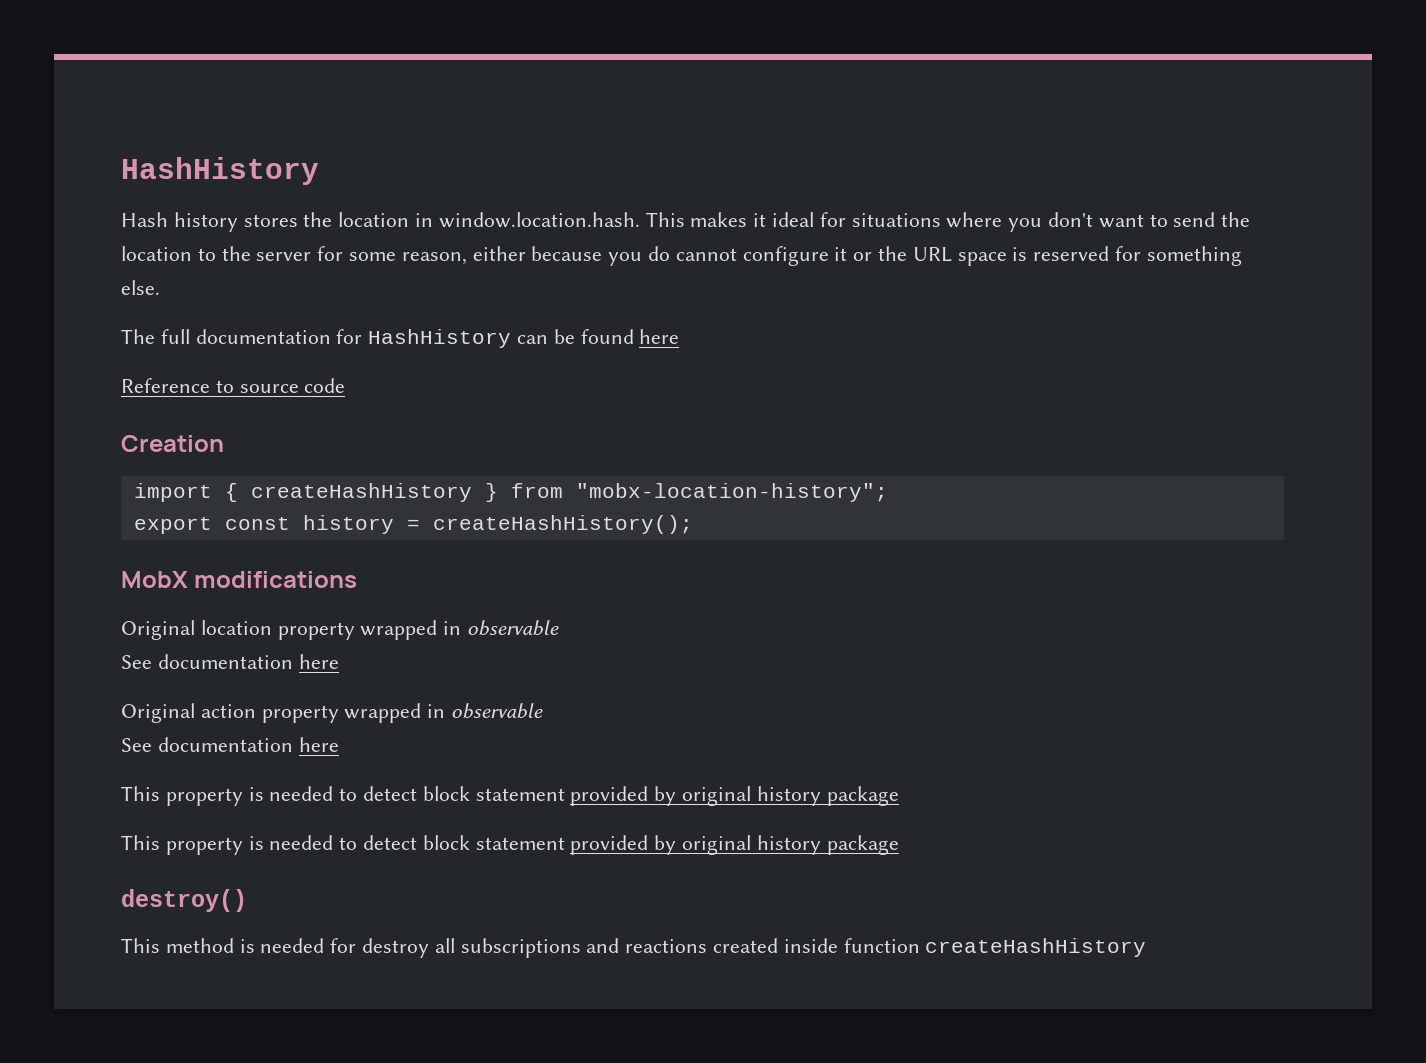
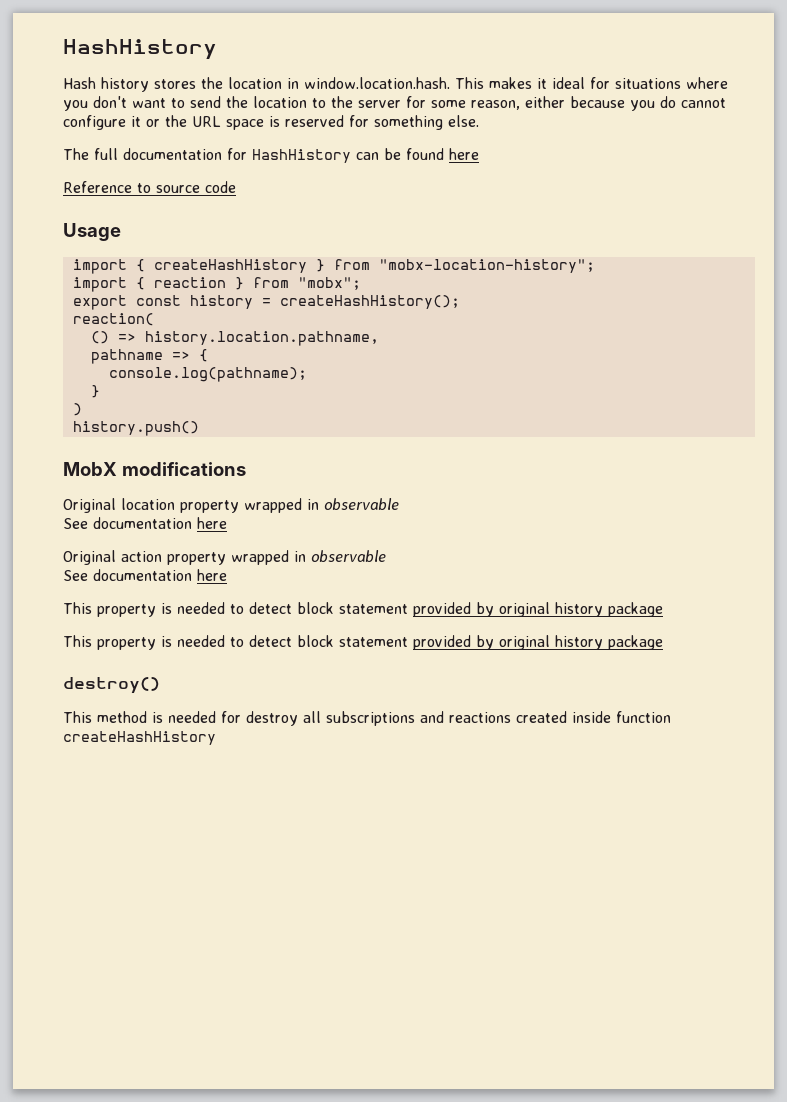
[121,435,224,452] Creation -> [63,223,121,241] Usage
(888, 492) none -> [72,277,361,292] // import { reaction } from "mobx";
(693, 524) none -> [72,313,154,326] [90,331,379,346] [90,349,208,364] [108,367,307,382] [90,385,100,398] [72,403,82,416] [72,421,199,436] // reaction( // () => history.location.pathname, // pathname => { // console.log(pathname); // } // ) // history.push()

